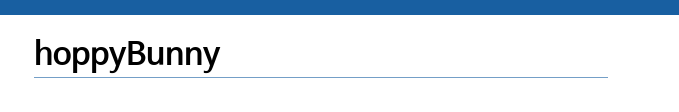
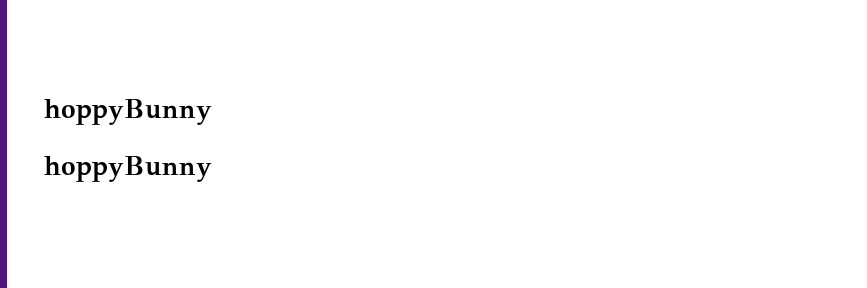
[34,39,221,74] hoppyBunny -> [44,99,212,125] [44,156,212,182] hoppyBunny // hoppyBunny

